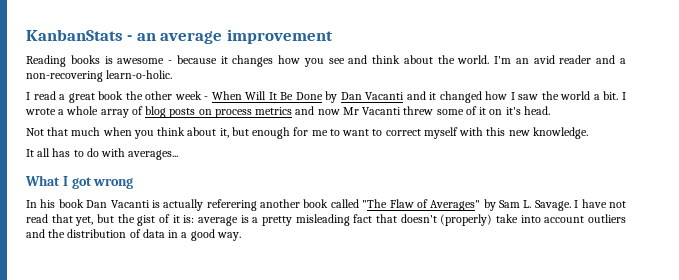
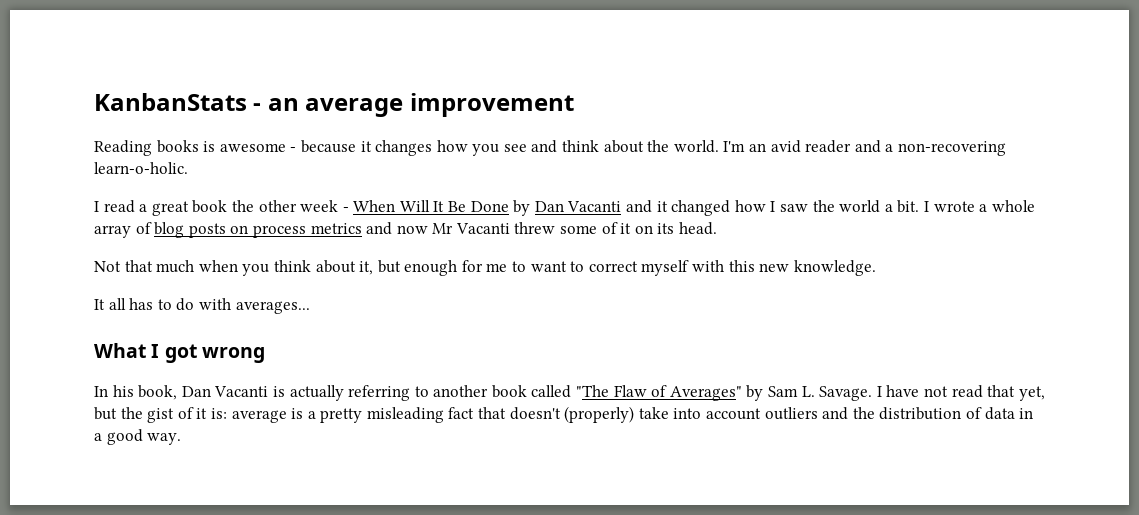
[505,107,521,115] it's -> [657,223,675,234] its
[58,199,84,208] book -> [138,385,178,400] book,
[206,199,257,211] referering -> [348,385,429,401] referring to

